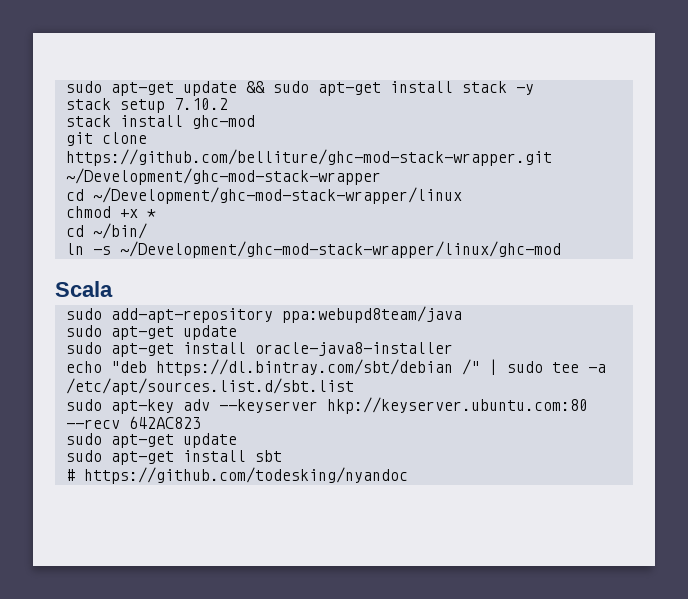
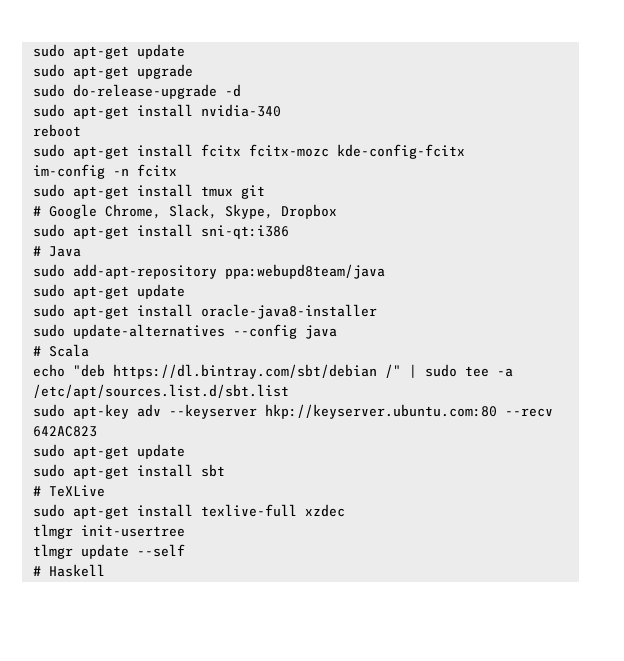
[65,81,534,96] [65,98,228,113] [65,115,255,129] [65,132,147,146] [65,149,552,166] [65,168,381,185] [65,187,462,204] [65,206,156,218] [65,223,147,239] [65,241,561,258] [55,281,113,297] sudo apt-get update && sudo apt-get install stack -y // stack setup 7.10.2 // stack install ghc-mod // git clone https://github.com/belliture/ghc-mod-stack-wrapper.git ~/Development/ghc-mod-stack-wrapper // cd ~/Development/ghc-mod-stack-wrapper/linux // chmod +x * // cd ~/bin/ // ln -s ~/Development/ghc-mod-stack-wrapper/linux/ghc-mod // Scala -> [32,44,185,59] [32,64,193,79] [32,84,241,99] [32,104,281,119] [32,124,81,137] [32,144,465,159] [32,164,177,179] [32,184,265,199] [32,204,337,219] [32,224,289,239] [32,246,81,257] sudo apt-get update // sudo apt-get upgrade // sudo do-release-upgrade -d // sudo apt-get install nvidia-340 // reboot // sudo apt-get install fcitx fcitx-mozc kde-config-fcitx // im-config -n fcitx // sudo apt-get install tmux git // # Google Chrome, Slack, Skype, Dropbox // sudo apt-get install sni-qt:i386 // # Java
(453, 349) none -> [32,324,337,339] [32,344,89,357] // sudo update-alternatives --config java // # Scala
[83,467,408,484] https://github.com/todesking/nyandoc -> [48,485,105,497] [32,504,345,519] [32,524,185,539] [32,544,185,559] [32,564,105,577] TeXLive // sudo apt-get install texlive-full xzdec // tlmgr init-usertree // tlmgr update --self // # Haskell

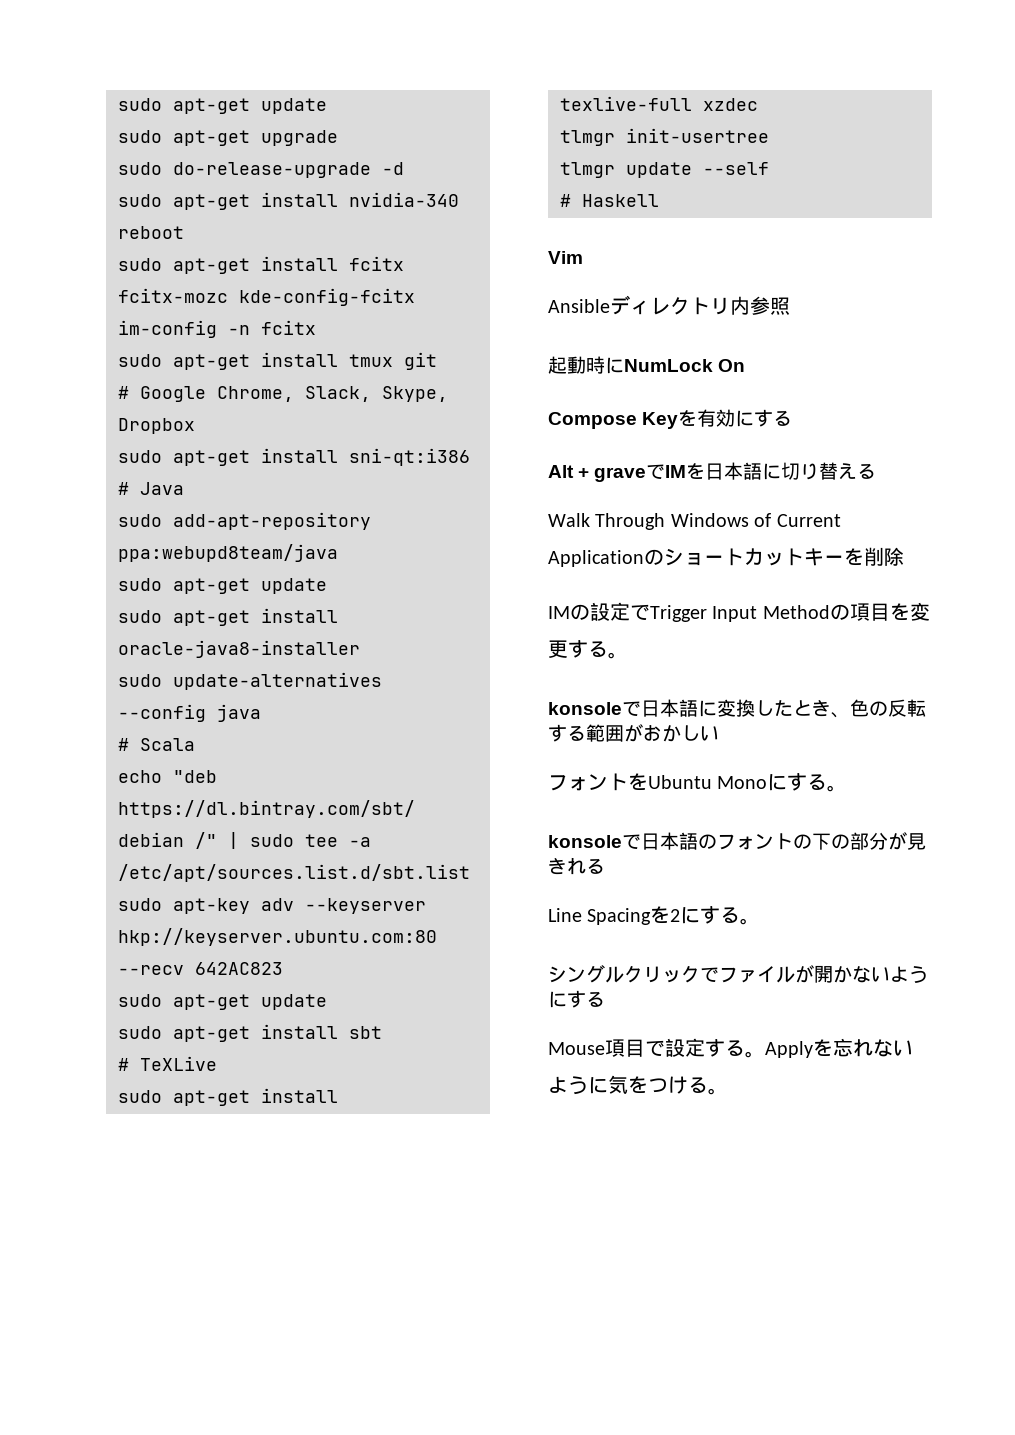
(105, 570) none -> [548,251,583,264] [548,295,790,315] [548,356,746,374] [548,409,793,429] [548,462,877,482] [548,513,841,530] [548,547,904,567] [548,602,930,622] [548,640,628,659] [548,699,926,718] [548,724,719,742] [548,773,848,792] [548,832,926,850] [548,857,605,875] [548,906,761,925] [548,965,928,983] [548,990,605,1008] [548,1038,913,1058] [548,1075,728,1095] // Vim // Ansibleディレクトリ内参照 // 起動時にNumLock On // Compose Keyを有効にする // Alt + graveでIMを日本語に切り替える // Walk Through Windows of Current Applicationのショートカットキーを削除 // IMの設定でTrigger Input Methodの項目を変更する。 // konsoleで日本語に変換したとき、色の反転する範囲がおかしい // フォントをUbuntu Monoにする。 // konsoleで日本語のフォントの下の部分が見きれる // Line Spacingを2にする。 // シングルクリックでファイルが開かないようにする // Mouse項目で設定する。Applyを忘れないように気をつける。

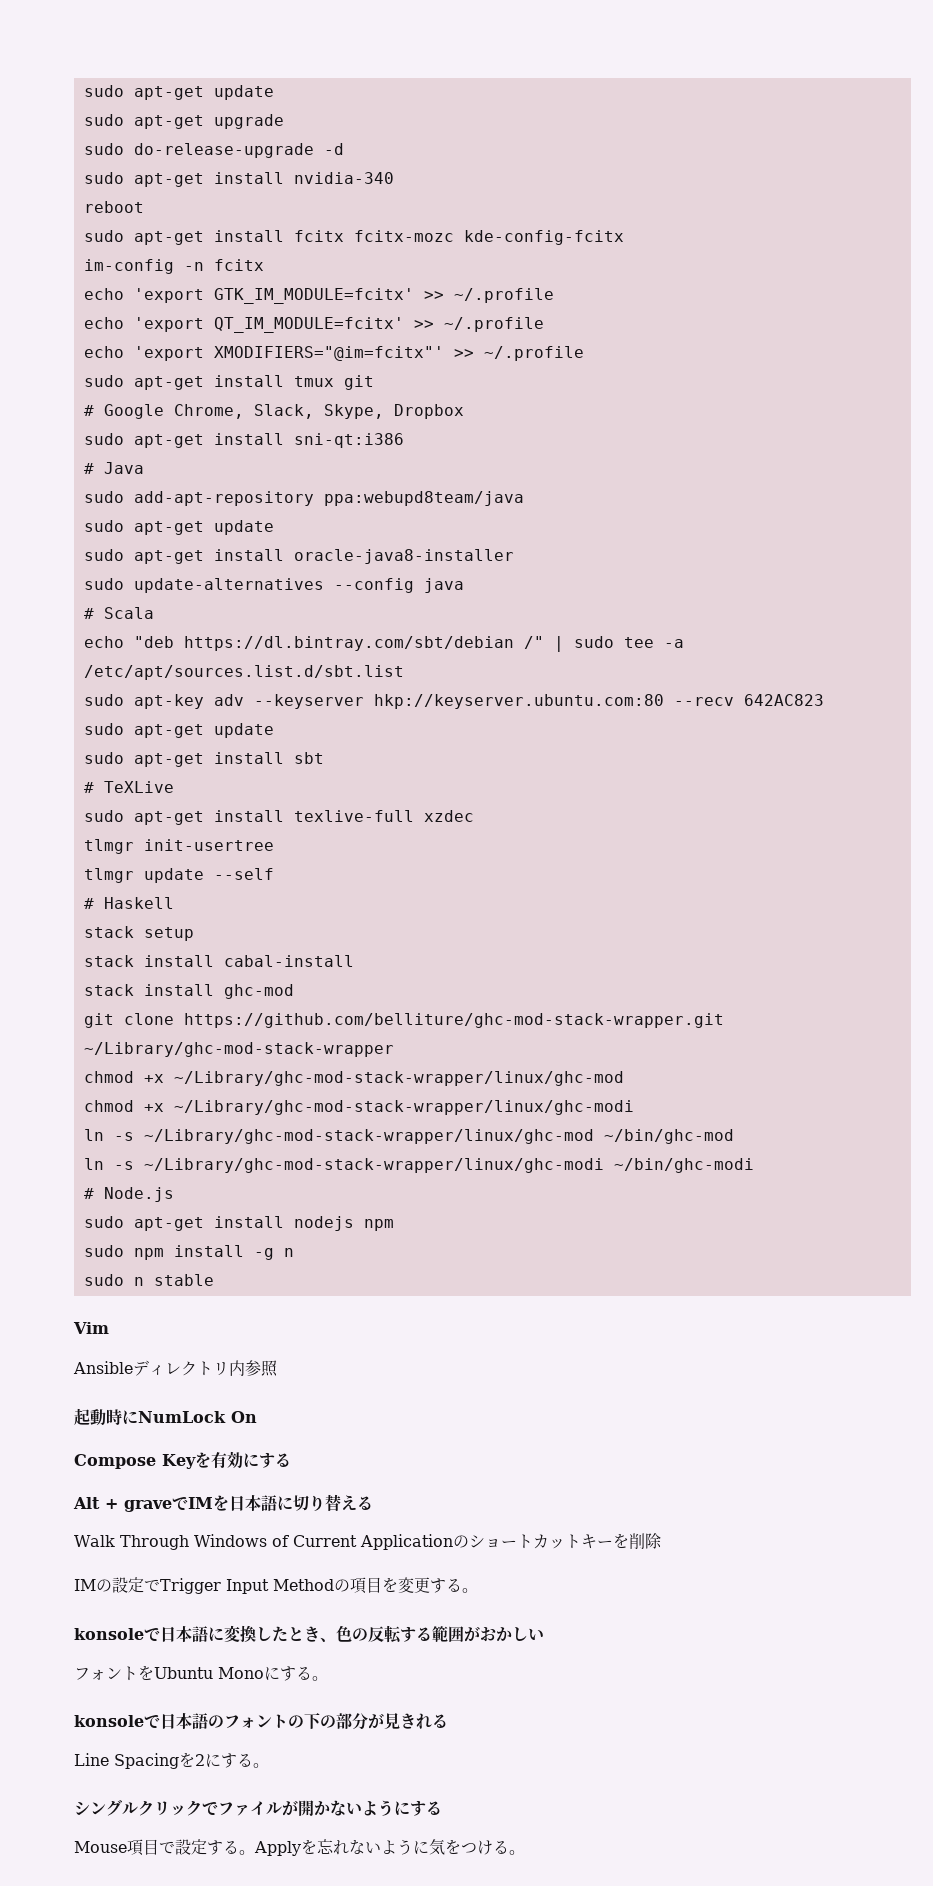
(316, 327) none -> [83,288,554,304] [83,317,544,333] [83,346,584,361] // echo 'export GTK_IM_MODULE=fcitx' >> ~/.profile // echo 'export QT_IM_MODULE=fcitx' >> ~/.profile // echo 'export XMODIFIERS="@im=fcitx"' >> ~/.profile
(659, 200) none -> [83,926,194,941] [83,955,354,967] [83,984,294,999] [83,1013,724,1028] [83,1042,394,1057] [83,1071,624,1086] [83,1100,634,1115] [83,1129,734,1144] [83,1158,754,1173] [83,1187,174,1202] [83,1216,394,1231] [83,1245,294,1260] [83,1274,214,1286] // stack setup // stack install cabal-install // stack install ghc-mod // git clone https://github.com/belliture/ghc-mod-stack-wrapper.git ~/Library/ghc-mod-stack-wrapper // chmod +x ~/Library/ghc-mod-stack-wrapper/linux/ghc-mod // chmod +x ~/Library/ghc-mod-stack-wrapper/linux/ghc-modi // ln -s ~/Library/ghc-mod-stack-wrapper/linux/ghc-mod ~/bin/ghc-mod // ln -s ~/Library/ghc-mod-stack-wrapper/linux/ghc-modi ~/bin/ghc-modi // # Node.js // sudo apt-get install nodejs npm // sudo npm install -g n // sudo n stable

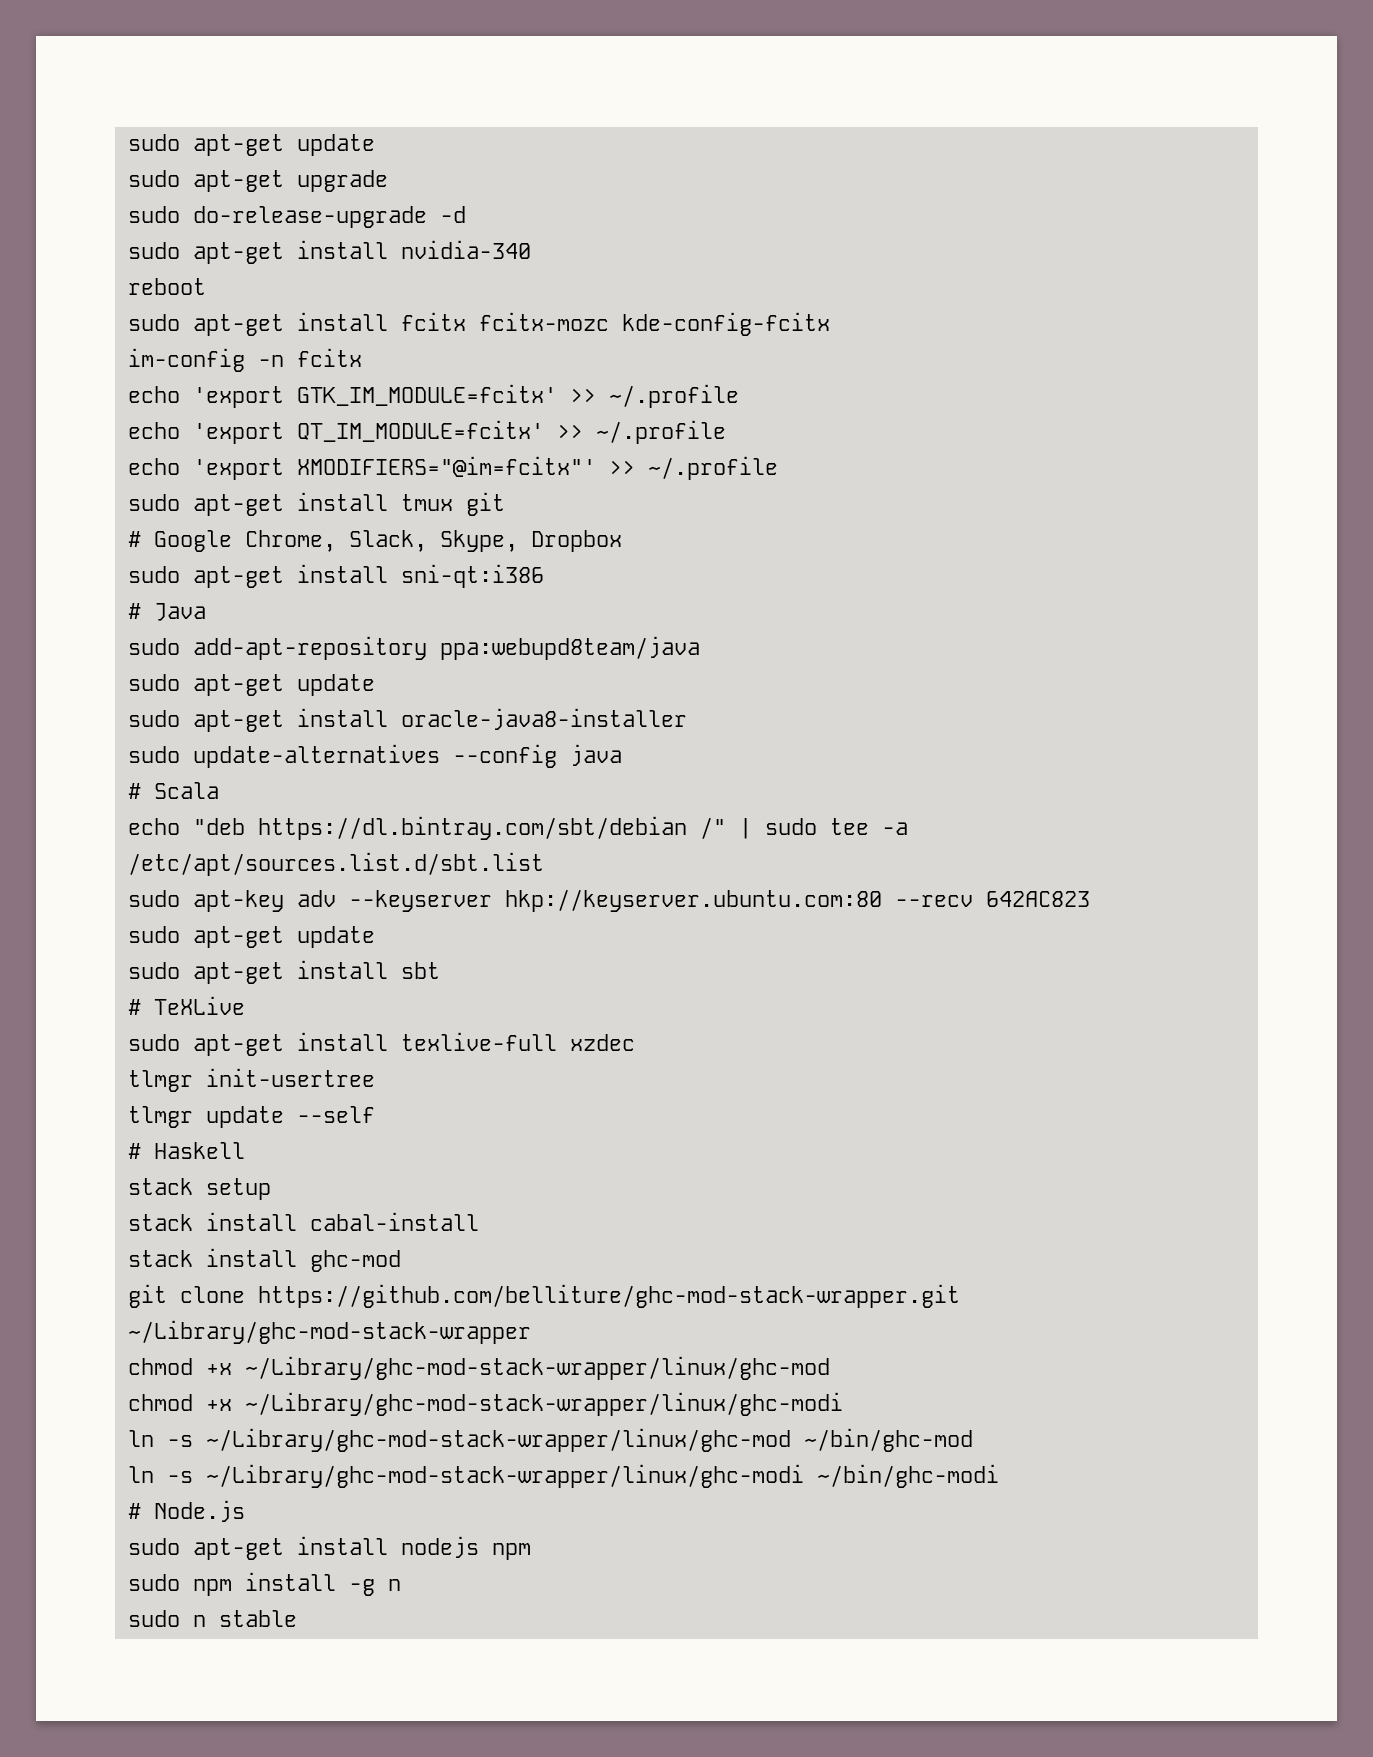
[73,1322,109,1334] [73,1360,278,1377] [74,1408,257,1426] [74,1451,291,1469] [73,1494,373,1512] [74,1533,662,1550] [74,1577,478,1594] [74,1625,544,1644] [74,1665,328,1681] [74,1713,448,1730] [74,1752,269,1769] [74,1800,442,1816] [74,1839,525,1856] // Vim // Ansibleディレクトリ内参照 // 起動時にNumLock On // Compose Keyを有効にする // Alt + graveでIMを日本語に切り替える // Walk Through Windows of Current Applicationのショートカットキーを削除 // IMの設定でTrigger Input Methodの項目を変更する。 // konsoleで日本語に変換したとき、色の反転する範囲がおかしい // フォントをUbuntu Monoにする。 // konsoleで日本語のフォントの下の部分が見きれる // Line Spacingを2にする。 // シングルクリックでファイルが開かないようにする // Mouse項目で設定する。Applyを忘れないように気をつける。 -> (297, 1618) none

